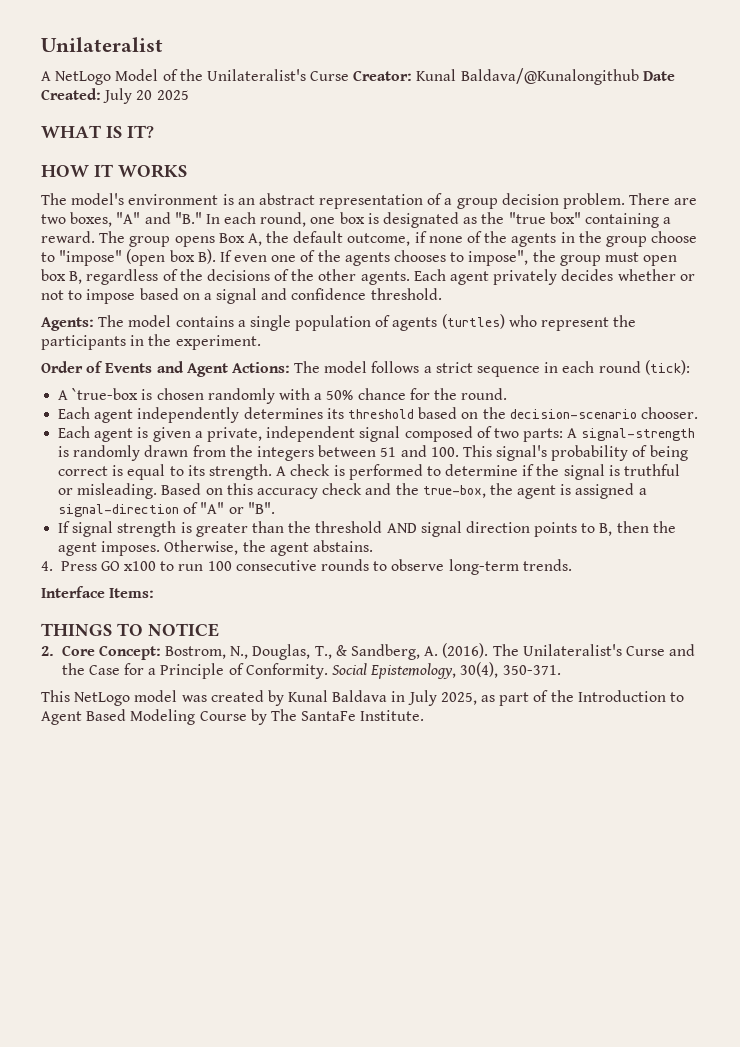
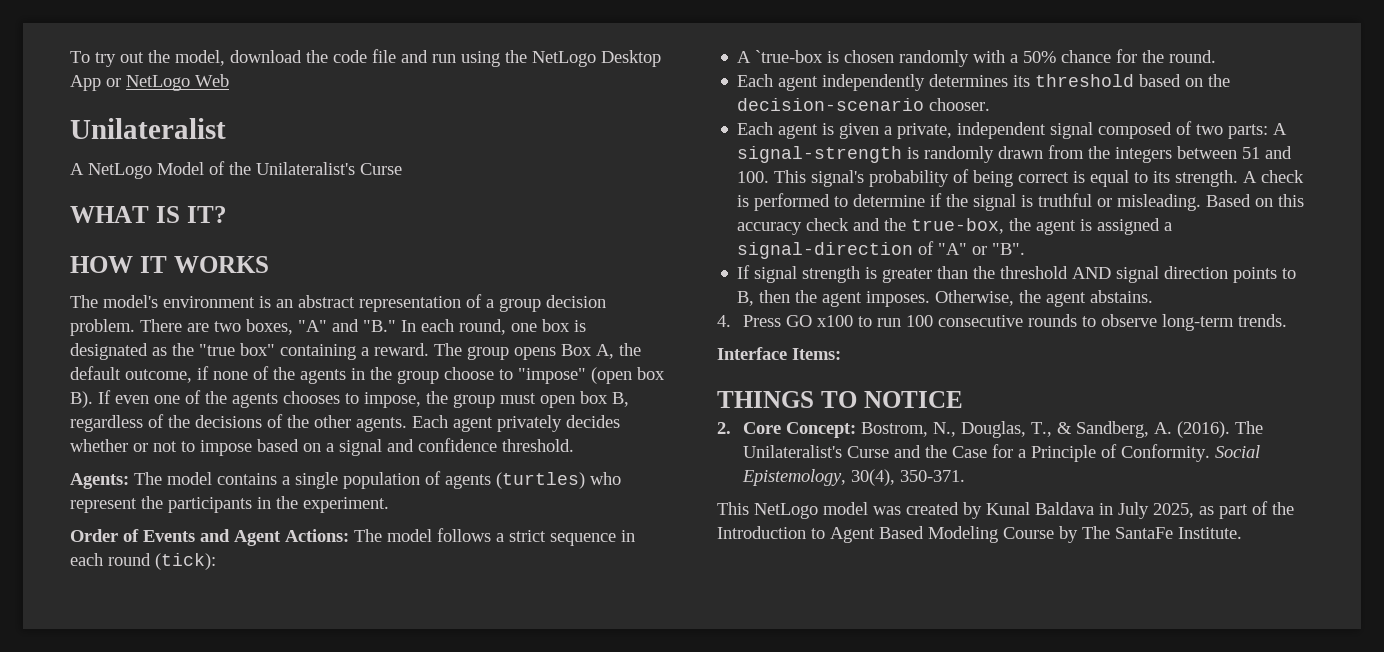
(41, 44) none -> [70,49,661,67] [70,74,229,91] To try out the model, download the code file and run using the NetLogo Desktop App or NetLogo Web //
[353,68,675,85] [41,88,189,104] Creator: Kunal Baldava/@Kunalongithub Date Created: July 20 2025 -> (402, 169) none
[468,250,529,266] impose", -> [364,392,421,408] impose,

